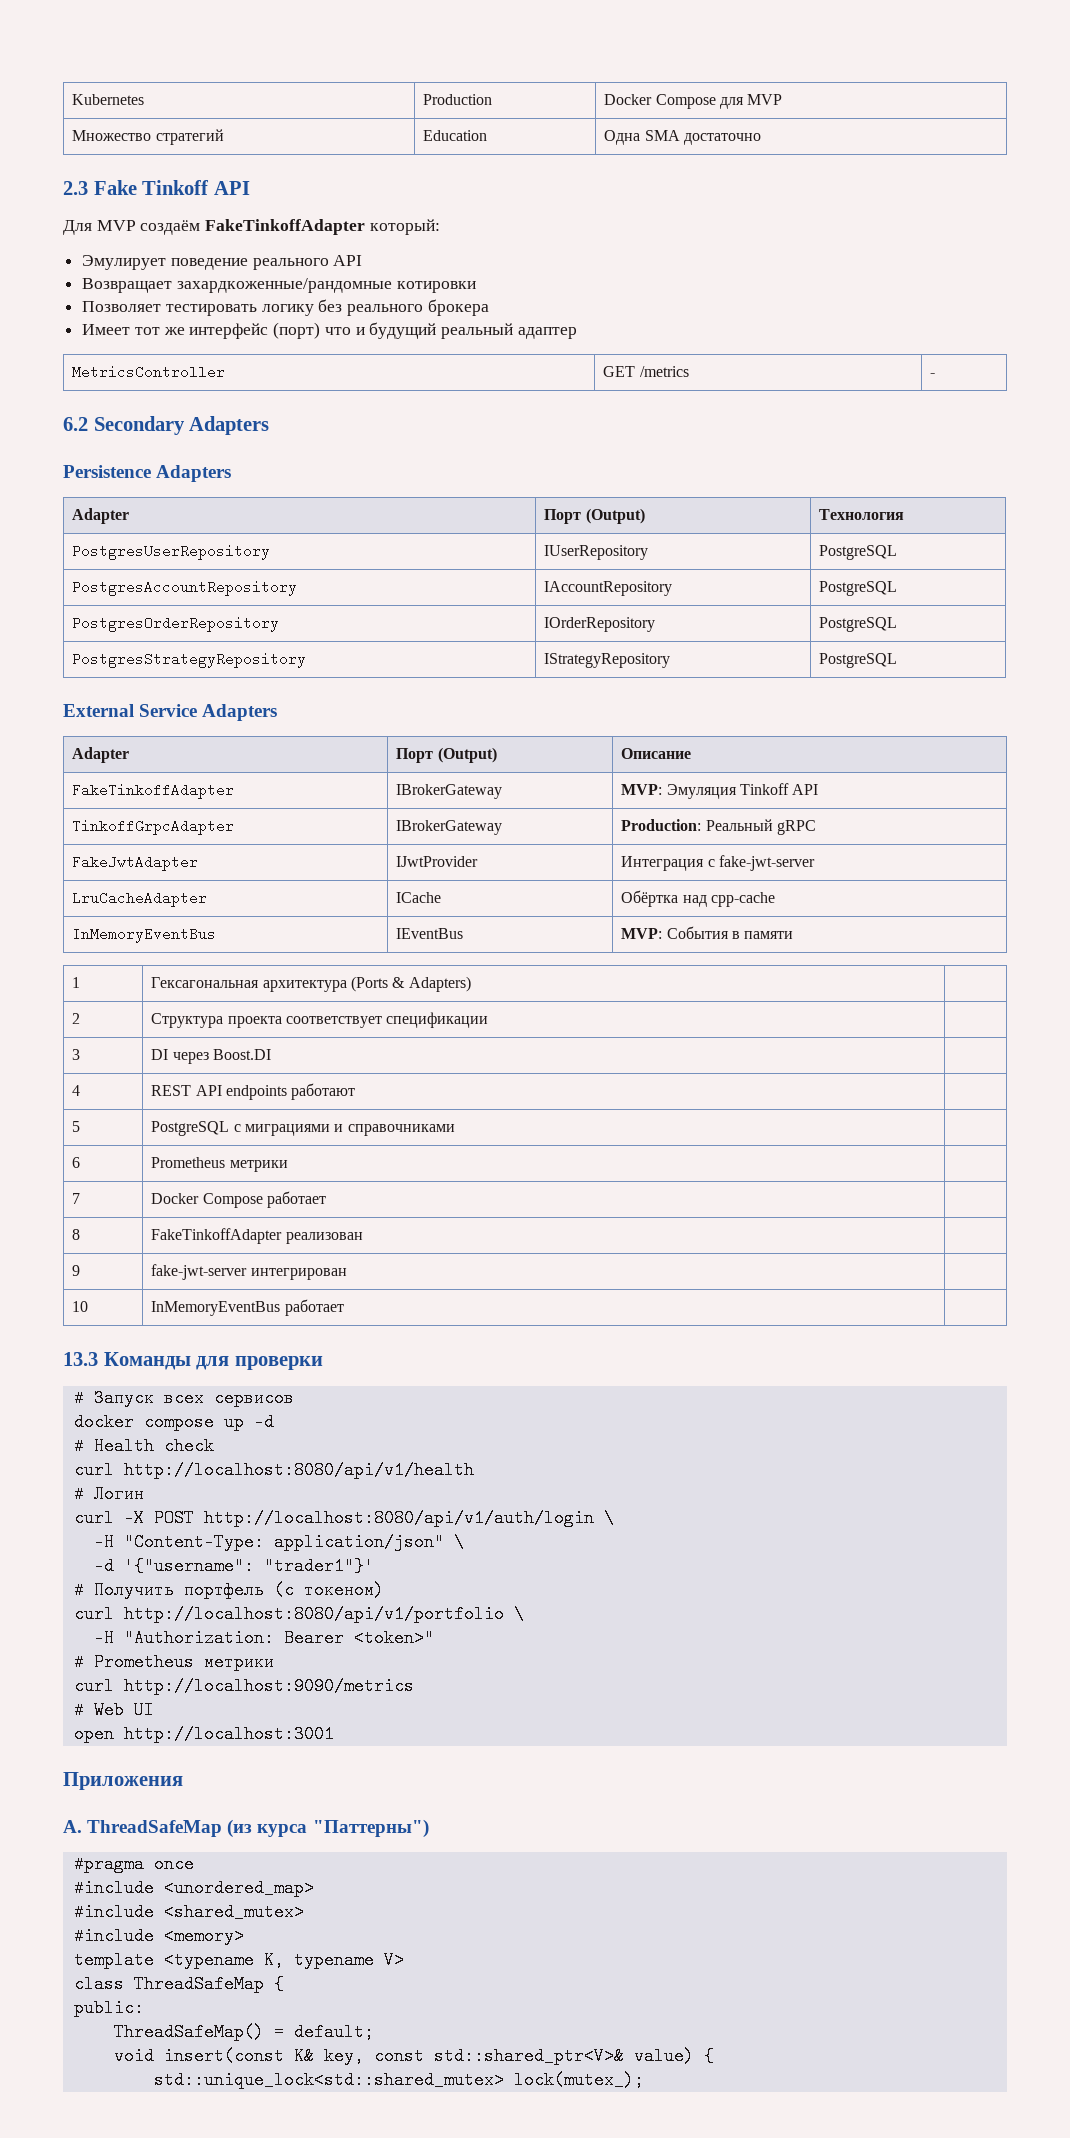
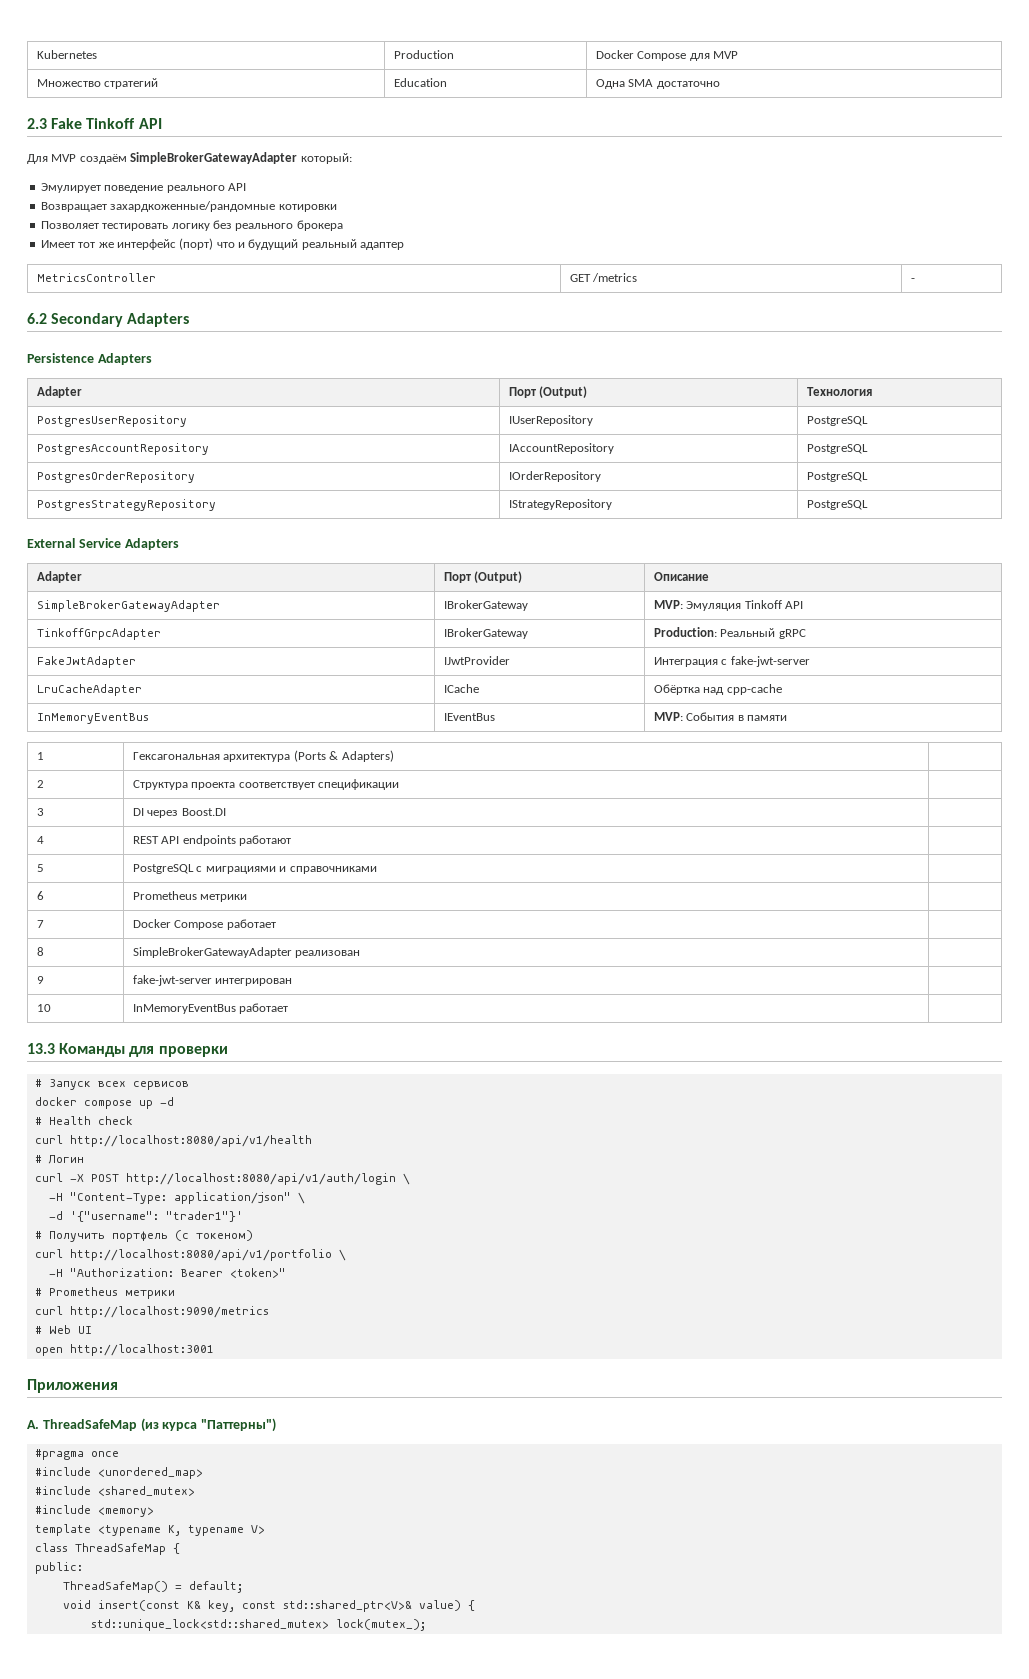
[205,219,366,235] FakeTinkoffAdapter -> [130,152,298,164] SimpleBrokerGatewayAdapter
[72,783,235,799] FakeTinkoffAdapter -> [36,600,220,612] SimpleBrokerGatewayAdapter
[151,1228,283,1244] FakeTinkoffAdapter -> [132,947,292,958] SimpleBrokerGatewayAdapter

